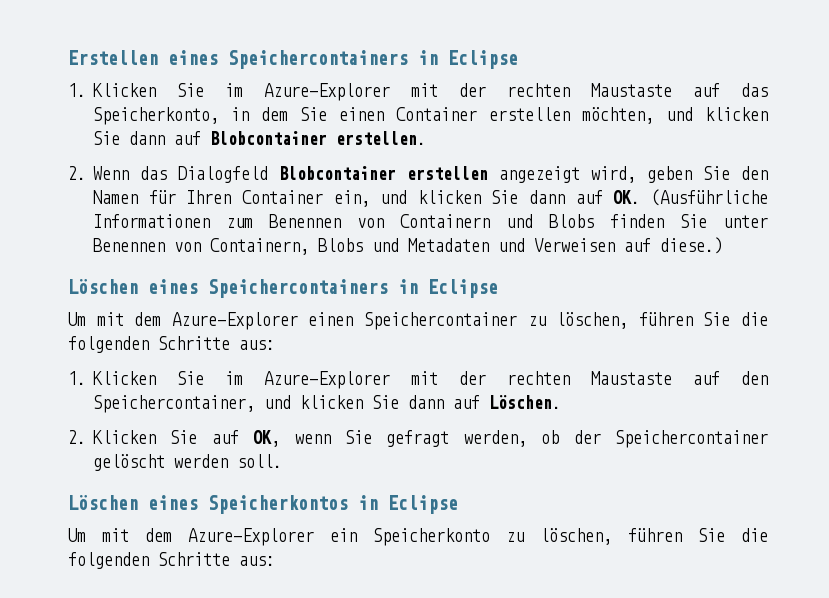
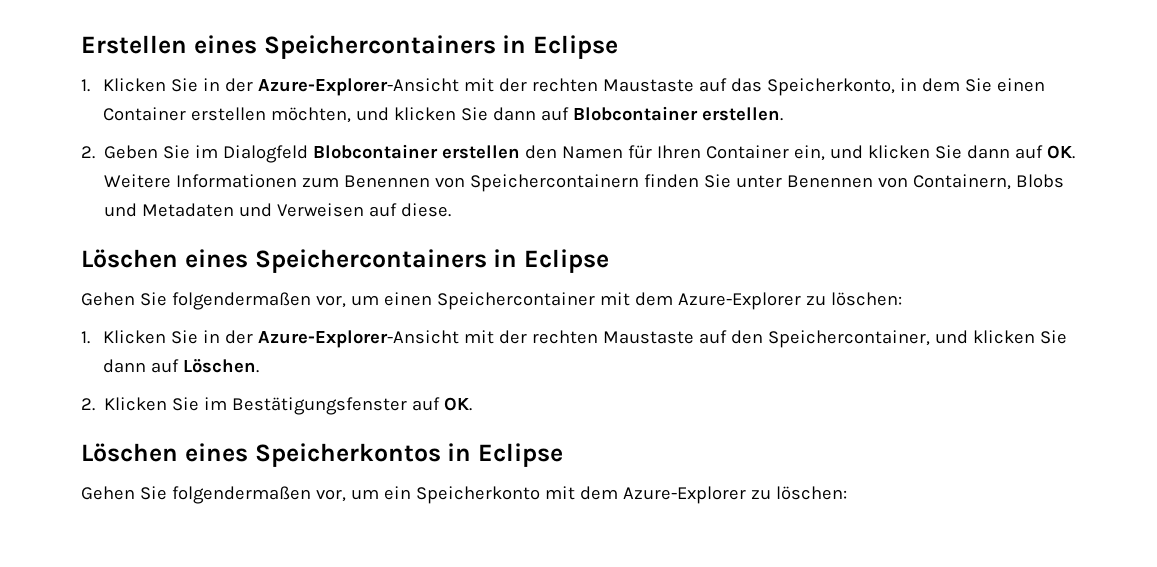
[225,83,390,101] im Azure-Explorer -> [202,78,459,96] in der Azure-Explorer-Ansicht
[93,166,730,183] Wenn das Dialogfeld Blobcontainer erstellen angezeigt wird, geben Sie -> [104,144,521,163] Geben Sie im Dialogfeld Blobcontainer erstellen
[651,189,768,206] (Ausführliche -> [104,174,172,188] Weitere
[400,214,594,228] Containern und Blobs -> [470,174,640,192] Speichercontainern
[660,237,723,254] diese.) -> [401,203,452,217] diese.
[68,312,769,330] [68,336,275,353] [68,371,390,389] Um mit dem Azure-Explorer einen Speichercontainer zu löschen, führen Sie die folgenden Schritte aus: // 1. Klicken Sie im Azure-Explorer -> [81,292,902,310] [81,330,459,348] Gehen Sie folgendermaßen vor, um einen Speichercontainer mit dem Azure-Explorer zu löschen: // 1. Klicken Sie in der Azure-Explorer-Ansicht
[211,430,768,448] [93,454,282,471] auf OK, wenn Sie gefragt werden, ob der Speichercontainer gelöscht werden soll. -> [204,397,473,415] im Bestätigungsfenster auf OK.
[68,528,768,546] [68,552,275,569] Um mit dem Azure-Explorer ein Speicherkonto zu löschen, führen Sie die folgenden Schritte aus: -> [81,486,847,504] Gehen Sie folgendermaßen vor, um ein Speicherkonto mit dem Azure-Explorer zu löschen:

